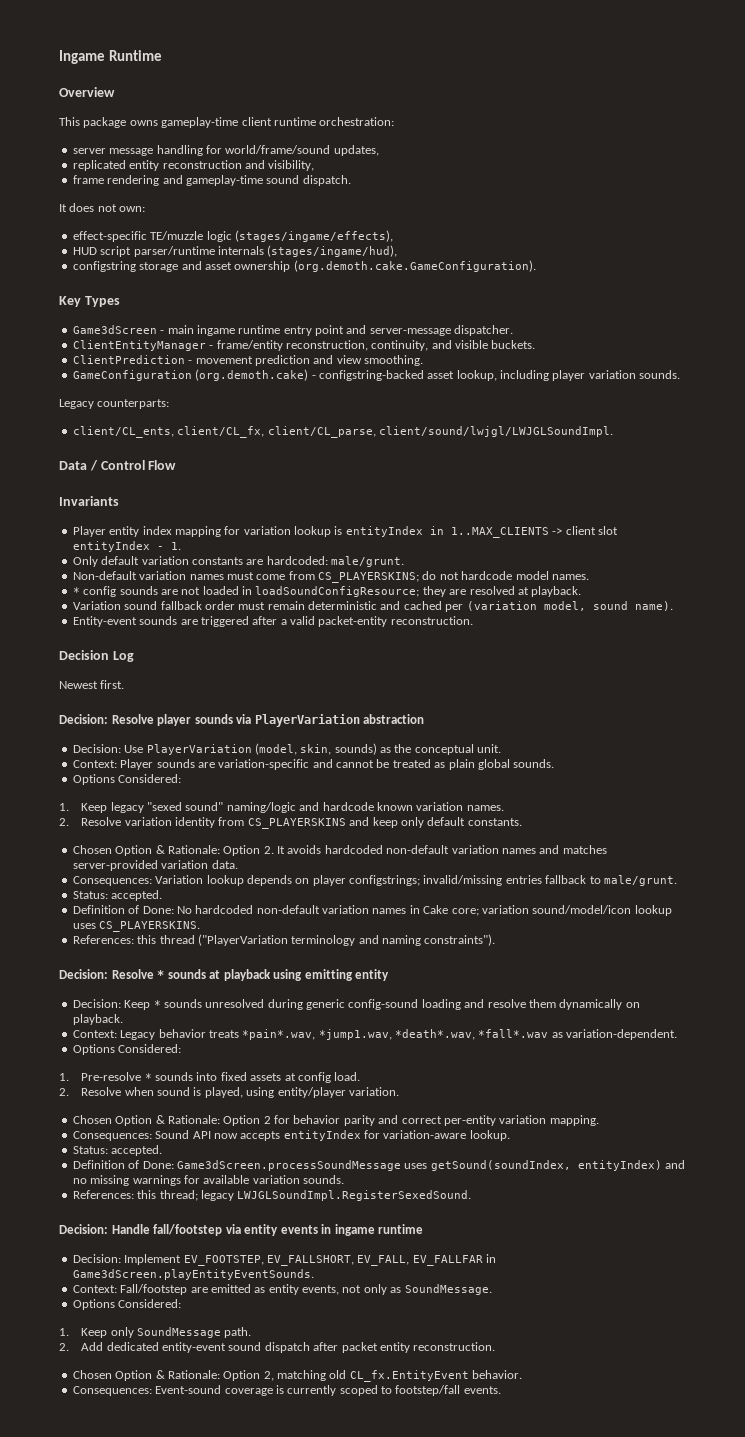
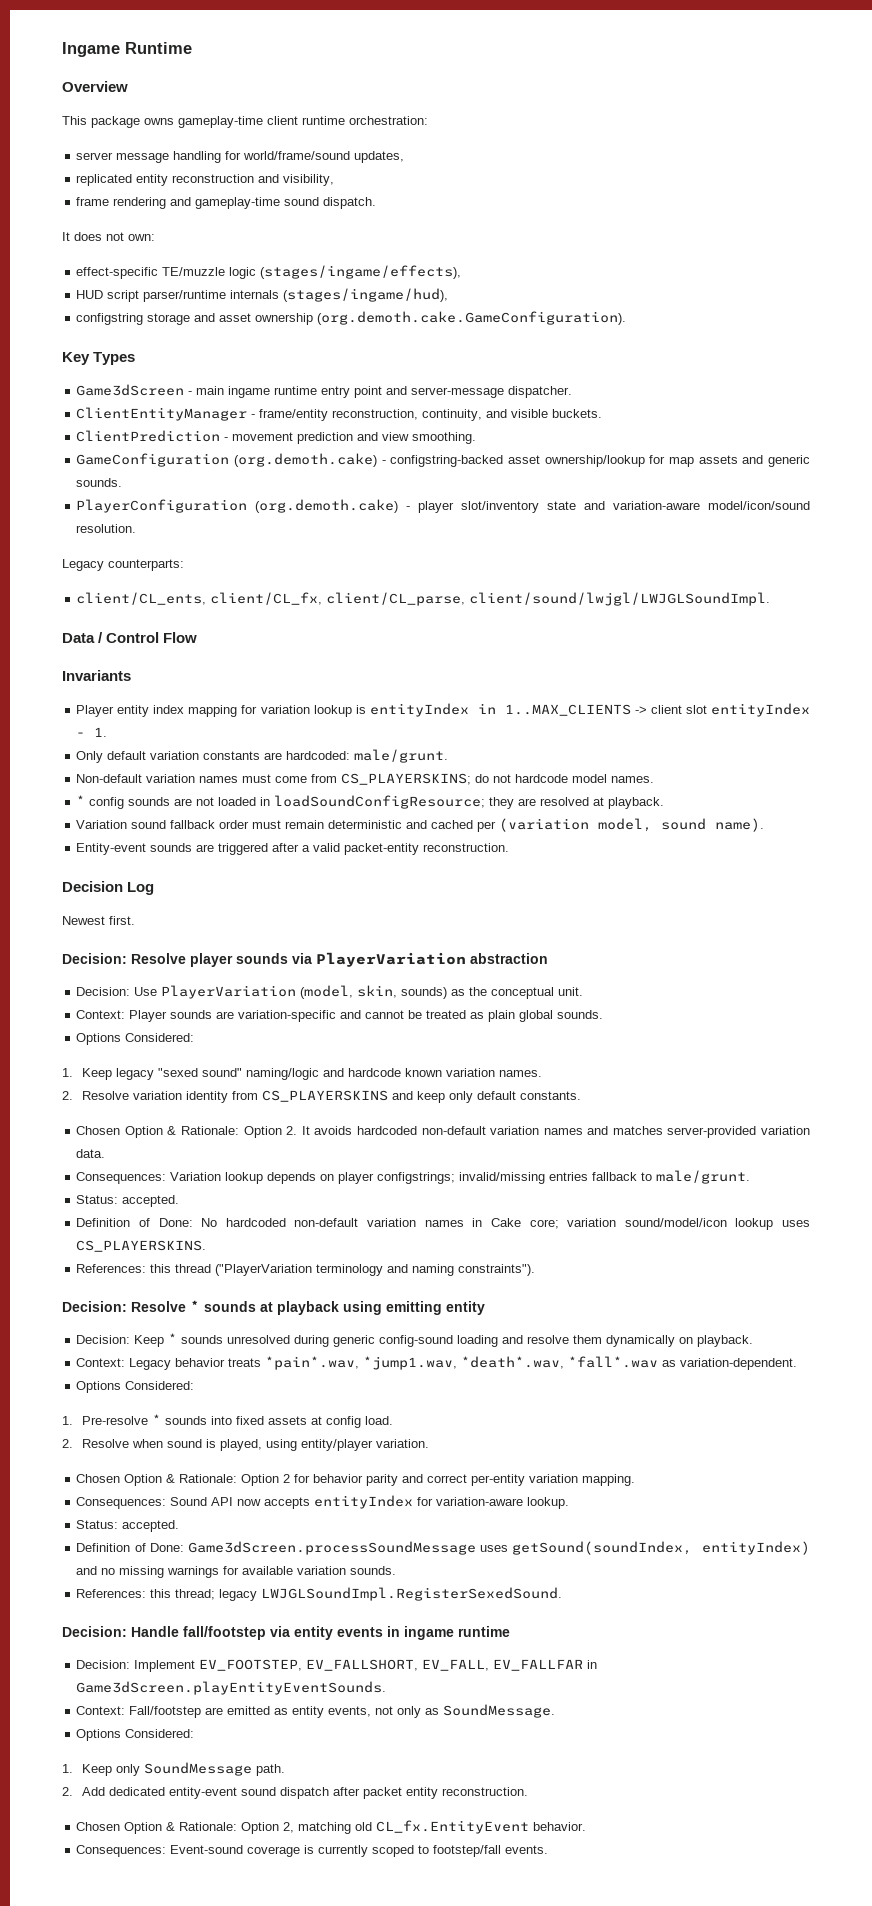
[456,370,681,381] lookup, including player variation sounds. -> [544,455,810,467] [76,478,123,487] [76,499,810,513] [76,524,137,533] ownership/lookup for map assets and generic sounds. // PlayerConfiguration (org.demoth.cake) - player slot/inventory state and variation-aware model/icon/sound resolution.

